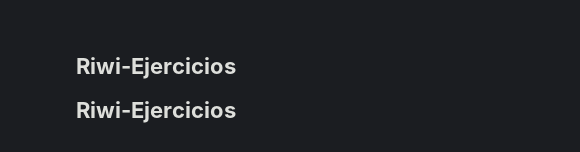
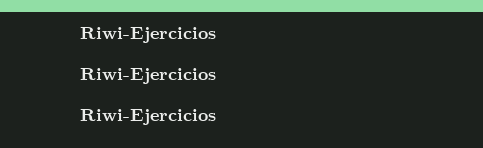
[76,57,236,79] [76,101,236,123] Riwi-Ejercicios // Riwi-Ejercicios -> [80,27,216,43] [80,68,216,84] [80,109,216,125] Riwi-Ejercicios // Riwi-Ejercicios // Riwi-Ejercicios

